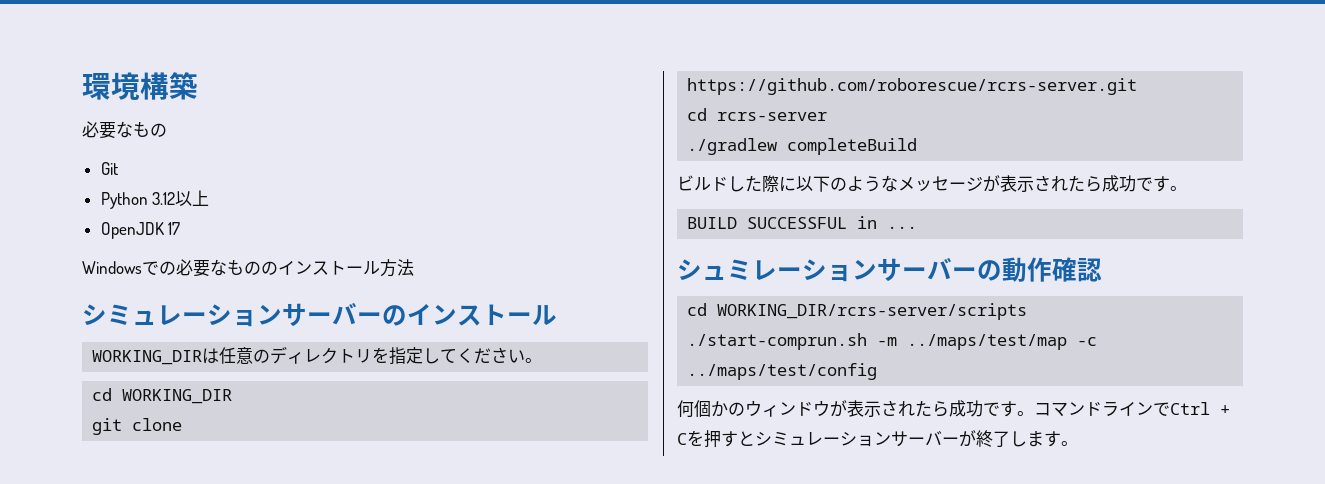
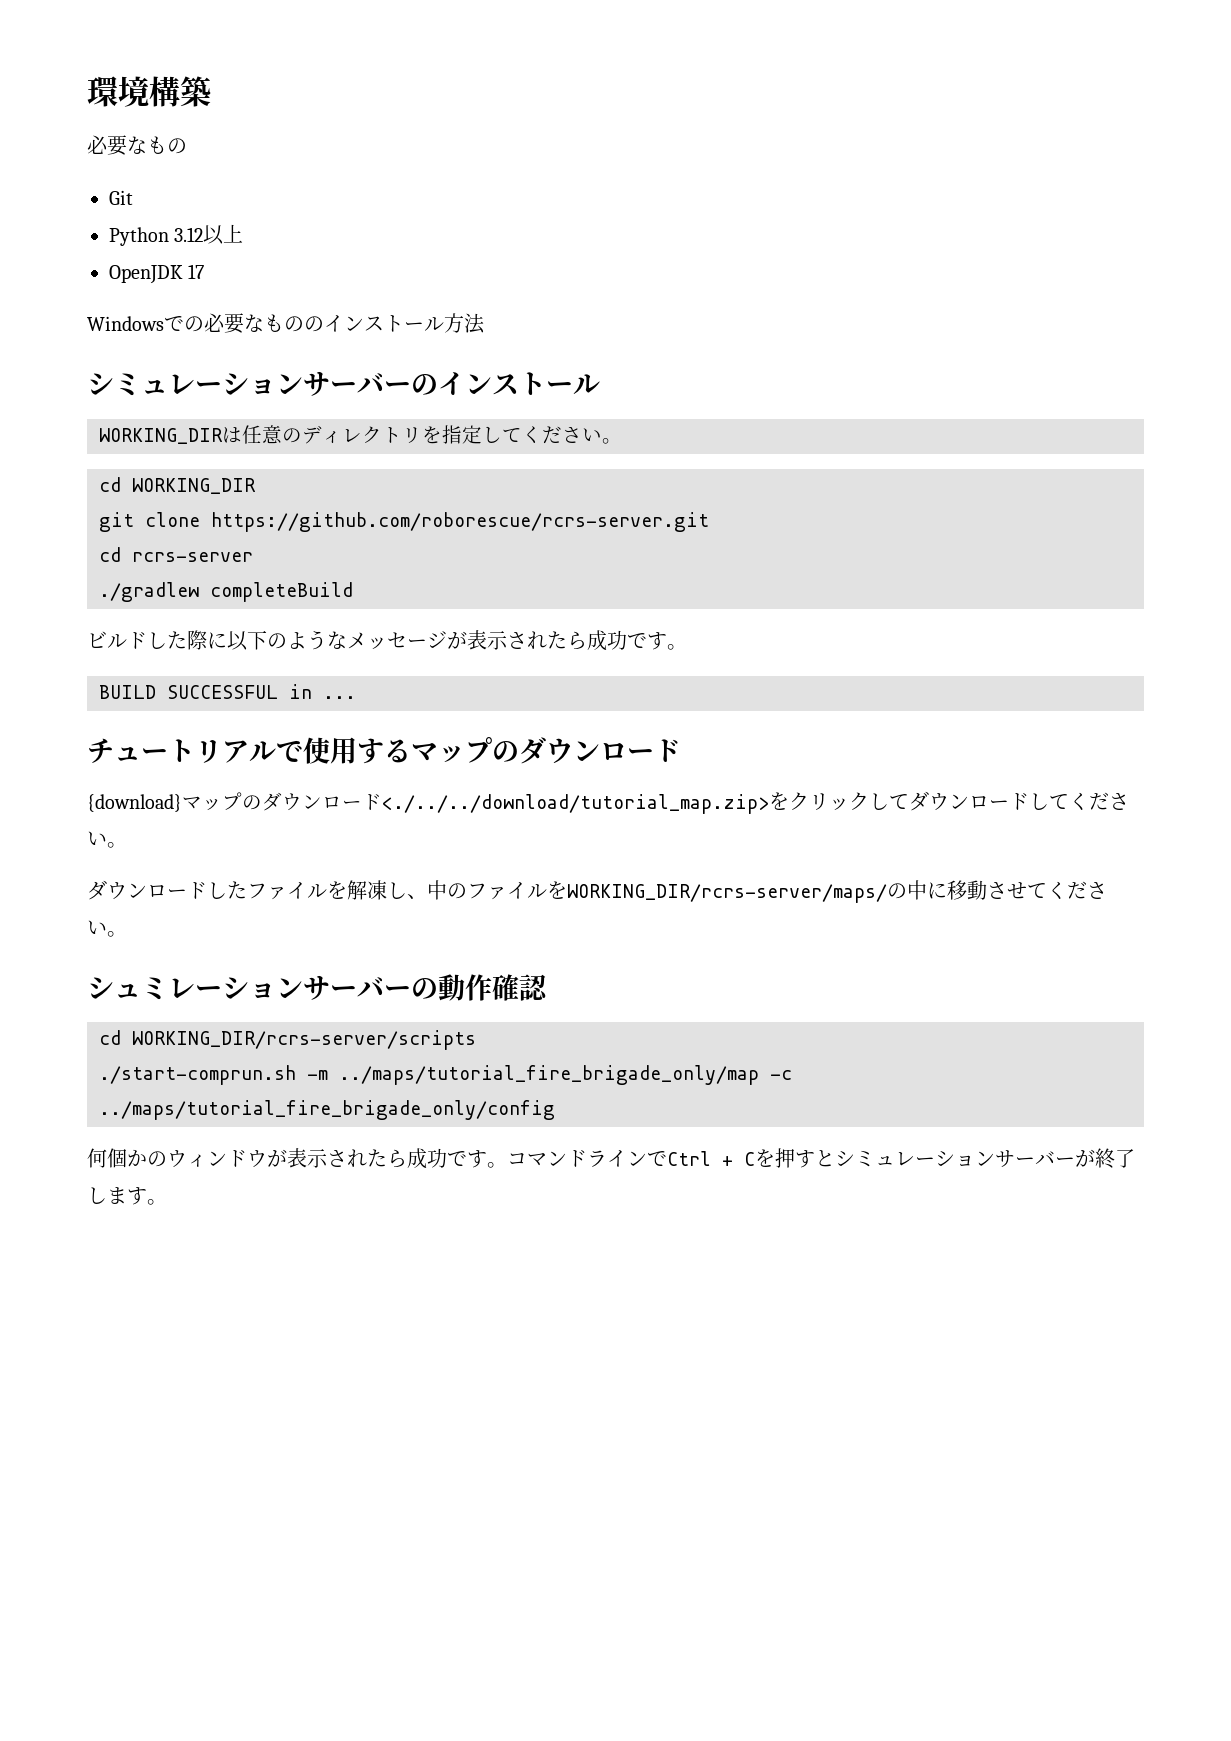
(918, 227) none -> [87,737,681,764] [87,791,1129,814] [87,831,127,848] [87,880,1107,903] [87,920,127,937] // チュートリアルで使用するマップのダウンロード // {download}マップのダウンロード<./../../download/tutorial_map.zip>をクリックしてダウンロードしてください。 // ダウンロードしたファイルを解凍し、中のファイルをWORKING_DIR/rcrs-server/maps/の中に移動させてください。
[907,334,1098,350] [687,363,878,380] ../maps/test/map -c ../maps/test/config -> [339,1065,792,1085] [99,1100,555,1120] ../maps/tutorial_fire_brigade_only/map -c ../maps/tutorial_fire_brigade_only/config

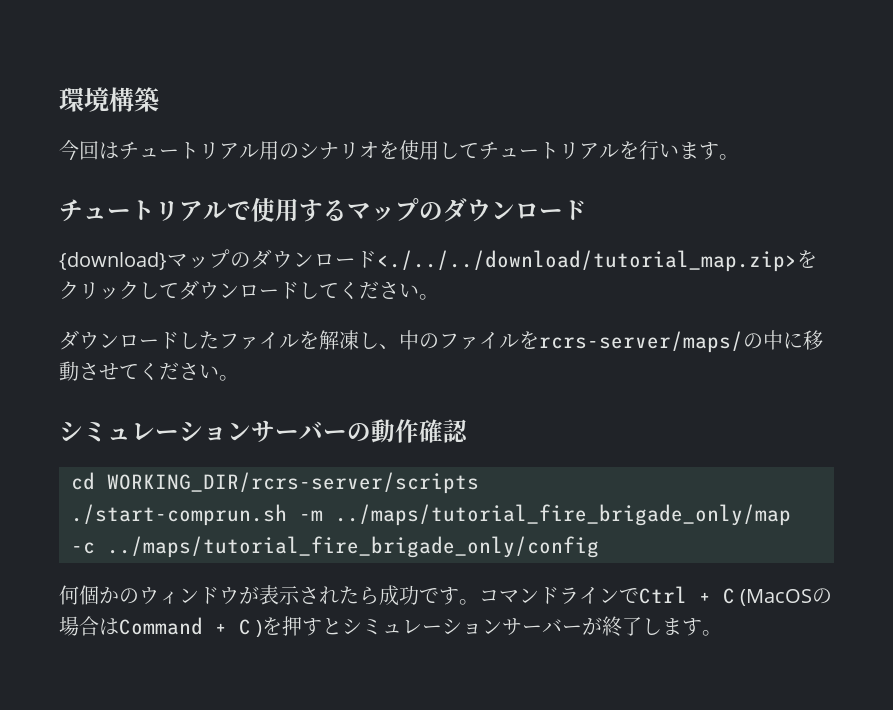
[87,135,187,156] [109,190,133,205] [109,224,244,246] [109,264,205,284] [87,313,485,334] [87,371,600,396] [99,425,622,444] [99,477,256,494] [99,512,709,532] [99,547,253,562] [99,582,353,602] [87,630,687,651] [99,684,356,699] 必要なもの // Git // Python 3.12以上 // OpenJDK 17 // Windowsでの必要なもののインストール方法 // シミュレーションサーバーのインストール // WORKING_DIRは任意のディレクトリを指定してください。 // cd WORKING_DIR // git clone https://github.com/roborescue/rcrs-server.git // cd rcrs-server // ./gradlew completeBuild // ビルドした際に以下のようなメッセージが表示されたら成功です。 // BUILD SUCCESSFUL in ... -> [59,140,739,161] 今回はチュートリアル用のシナリオを使用してチュートリアルを行います。
[567,884,887,903] WORKING_DIR/rcrs-server/maps/ -> [539,331,743,353] rcrs-server/maps/
[114,977,168,1000] ュミ -> [83,421,131,442] ミュ
(755, 1159) none -> [740,588,833,606] [59,616,263,637] (MacOSの場合はCommand + C )

